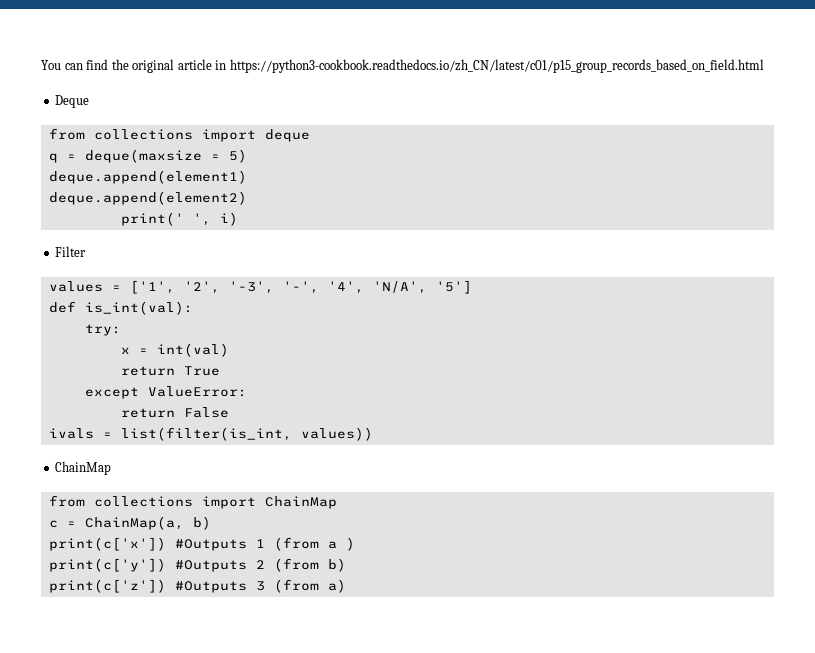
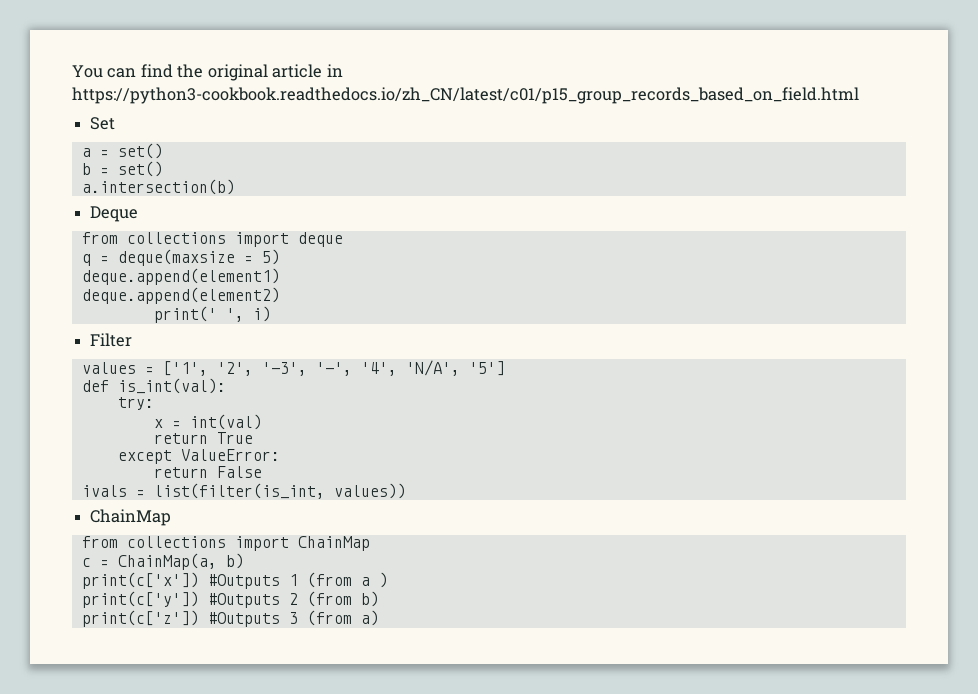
(764, 66) none -> [90,117,116,130] [81,143,163,159] [81,161,163,177] [81,179,235,195] // Set // a = set() // b = set() // a.intersection(b)

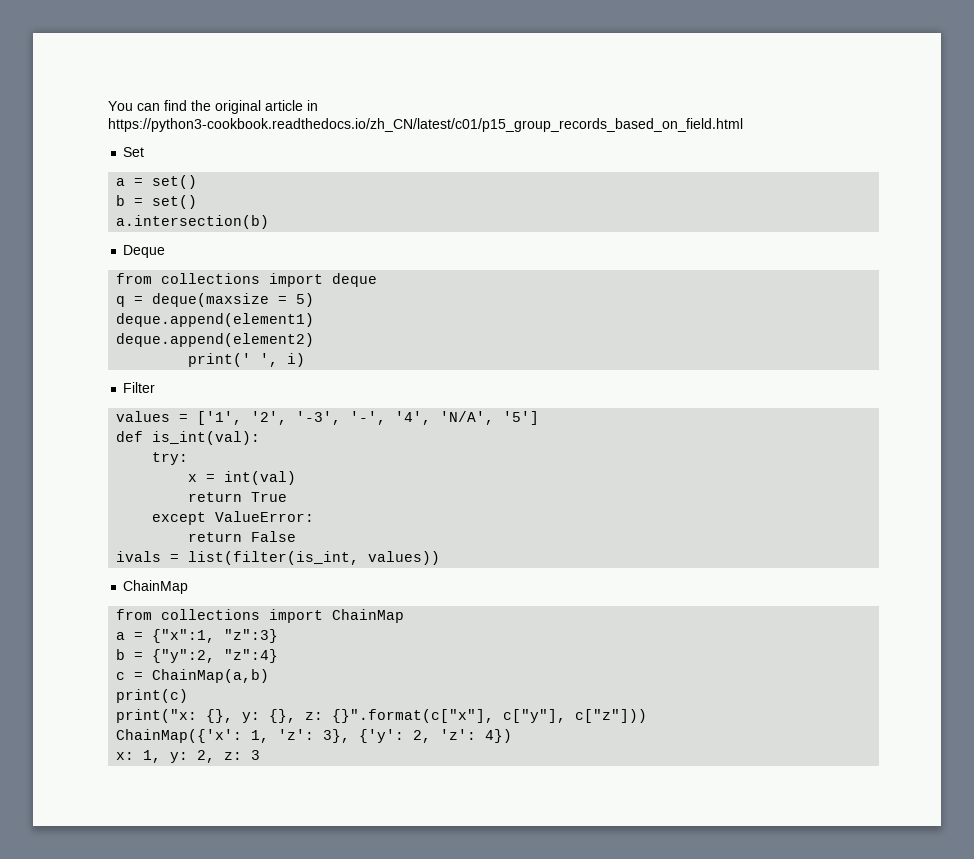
[81,553,244,570] [81,572,388,589] [81,591,379,608] [81,610,379,627] c = ChainMap(a, b) // print(c['x']) #Outputs 1 (from a ) // print(c['y']) #Outputs 2 (from b) // print(c['z']) #Outputs 3 (from a) -> [116,629,279,643] [116,649,279,663] [116,669,270,683] [116,689,189,703] [116,709,648,723] [116,729,513,743] [116,750,261,763] a = {"x":1, "z":3} // b = {"y":2, "z":4} // c = ChainMap(a,b) // print(c) // print("x: {}, y: {}, z: {}".format(c["x"], c["y"], c["z"])) // ChainMap({'x': 1, 'z': 3}, {'y': 2, 'z': 4}) // x: 1, y: 2, z: 3

